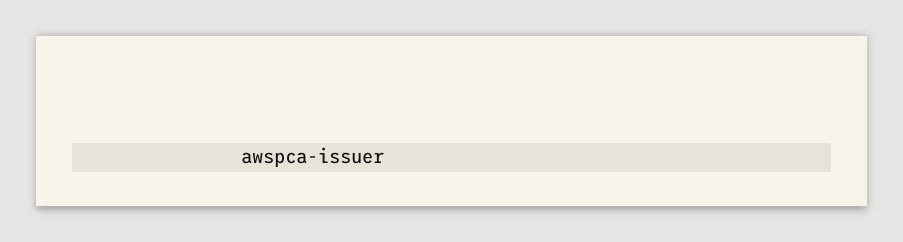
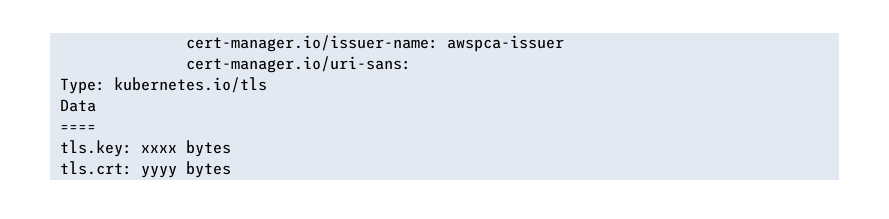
(240, 157) none -> [186,35,439,52] cert-manager.io/issuer-name:
(384, 157) none -> [186,56,412,73] [60,77,268,94] [60,99,97,112] [60,125,97,132] [60,140,232,157] [60,161,232,178] // cert-manager.io/uri-sans: // Type: kubernetes.io/tls // Data // ==== // tls.key: xxxx bytes // tls.crt: yyyy bytes

